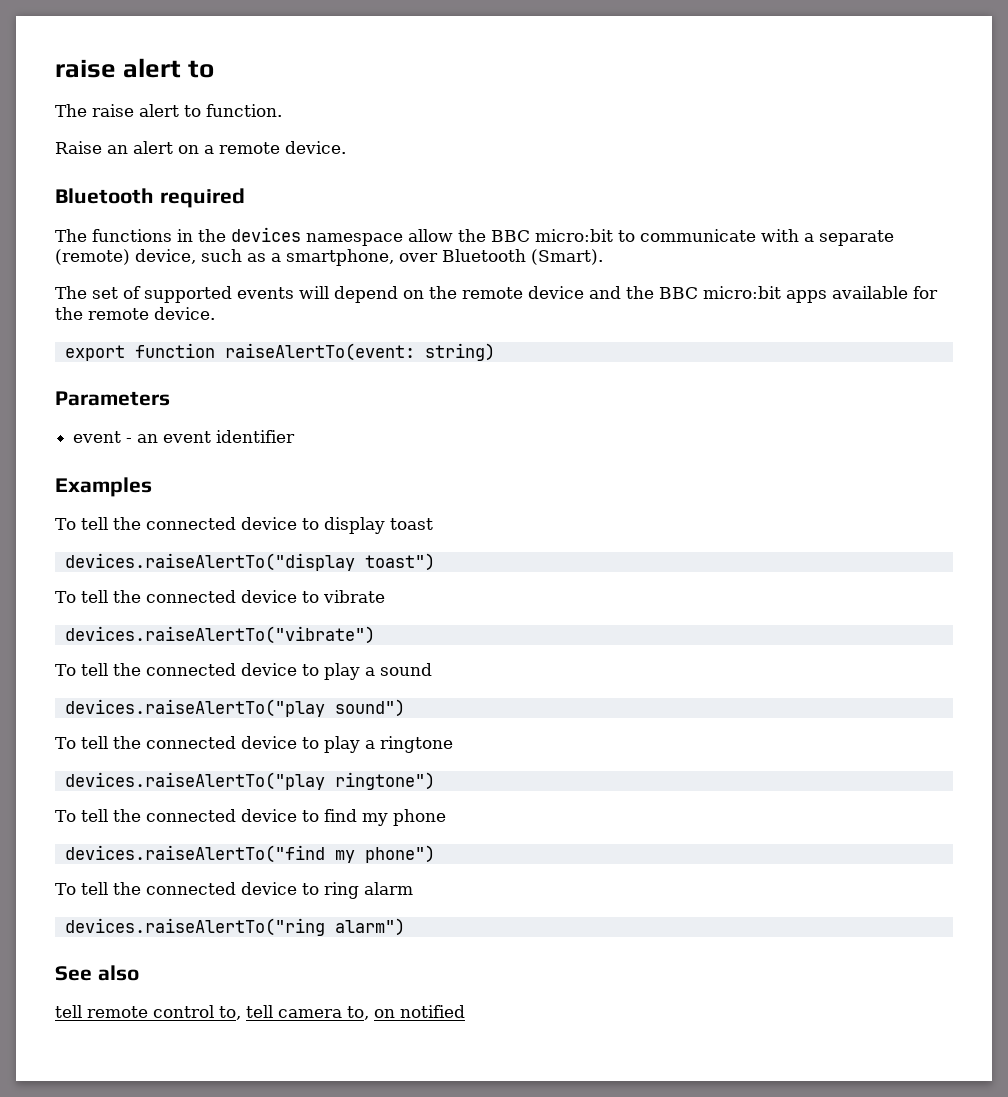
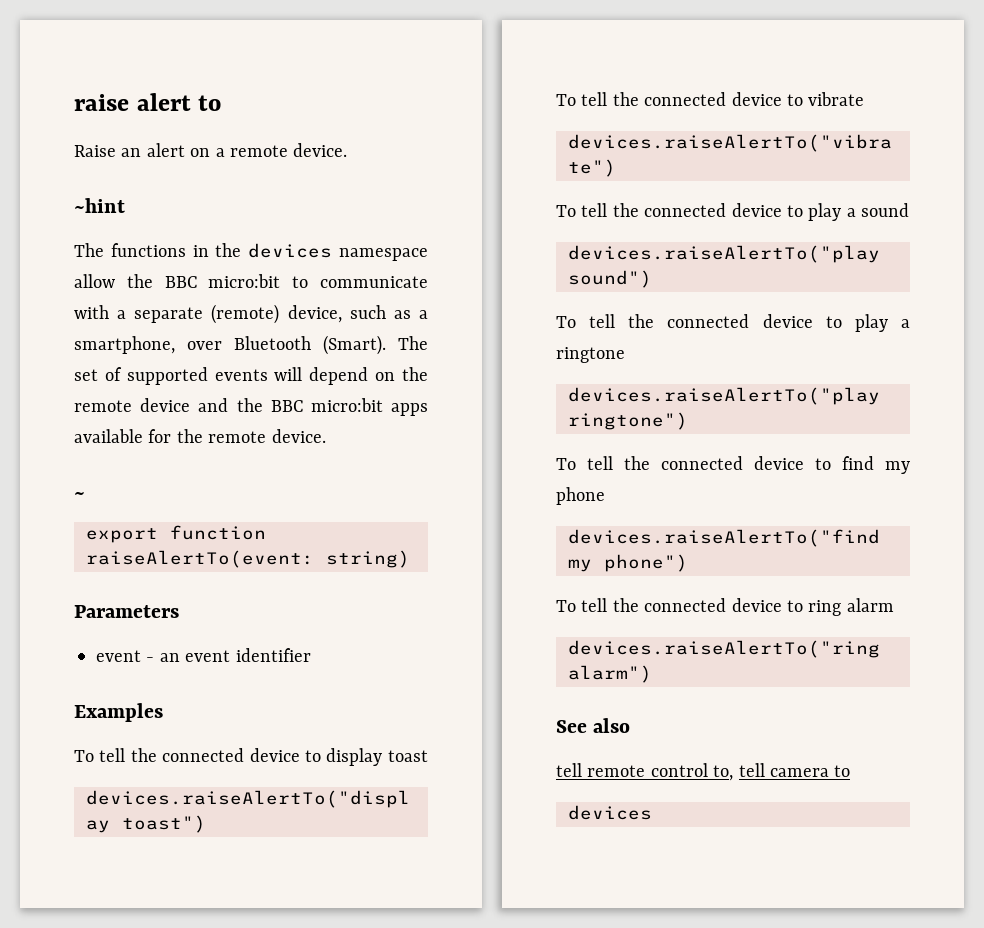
[55,58,215,78] [55,104,282,117] raise alert to // The raise alert to function. -> [74,93,222,111] raise alert to
[55,188,245,208] Bluetooth required -> [74,198,125,213] ~hint
(603, 257) // -> (386, 345) none
(215, 313) none -> [74,491,85,499] // ~
[347,1005,465,1020] to, on notified -> [834,765,851,777] [568,805,652,820] to // devices

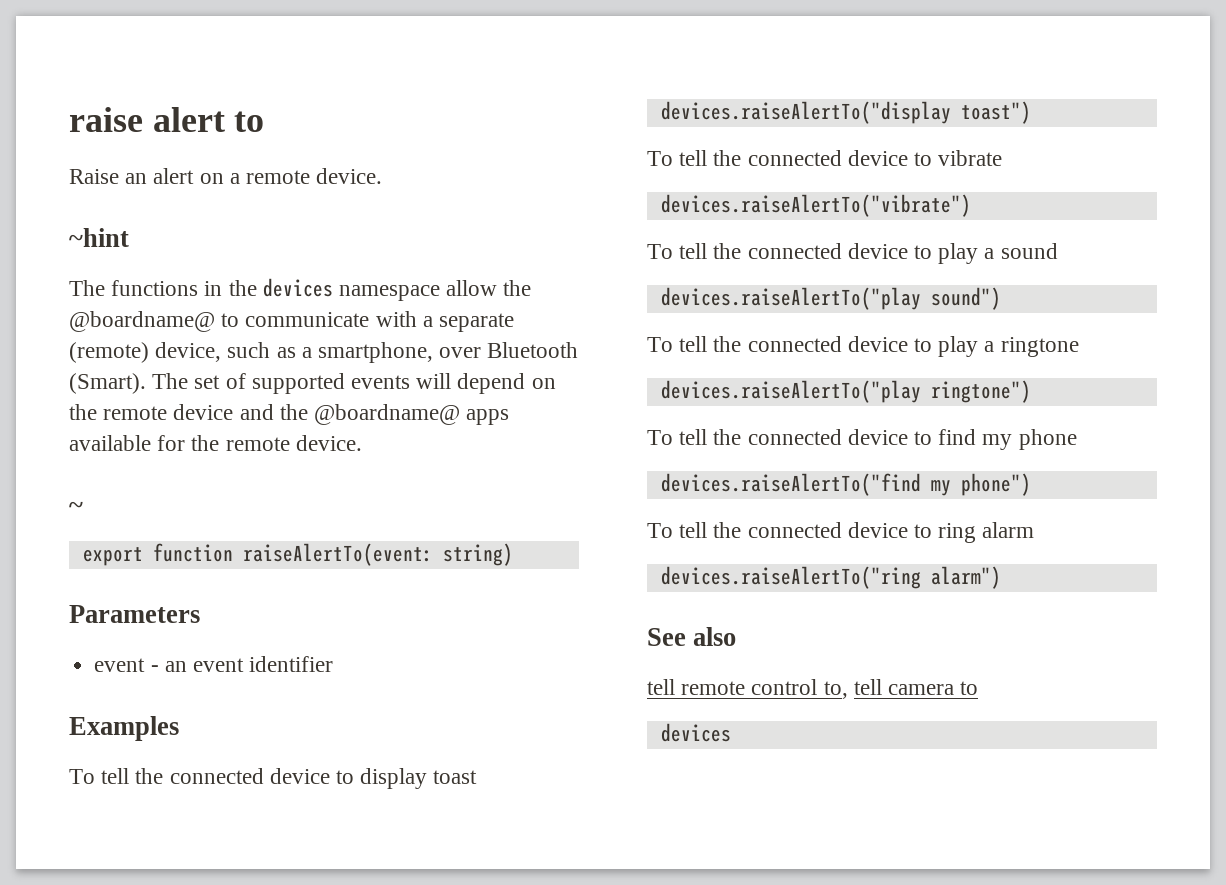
[164,274,281,288] BBC micro:bit -> [69,311,215,332] @boardname@
[270,398,383,412] BBC micro:bit -> [314,404,461,425] @boardname@

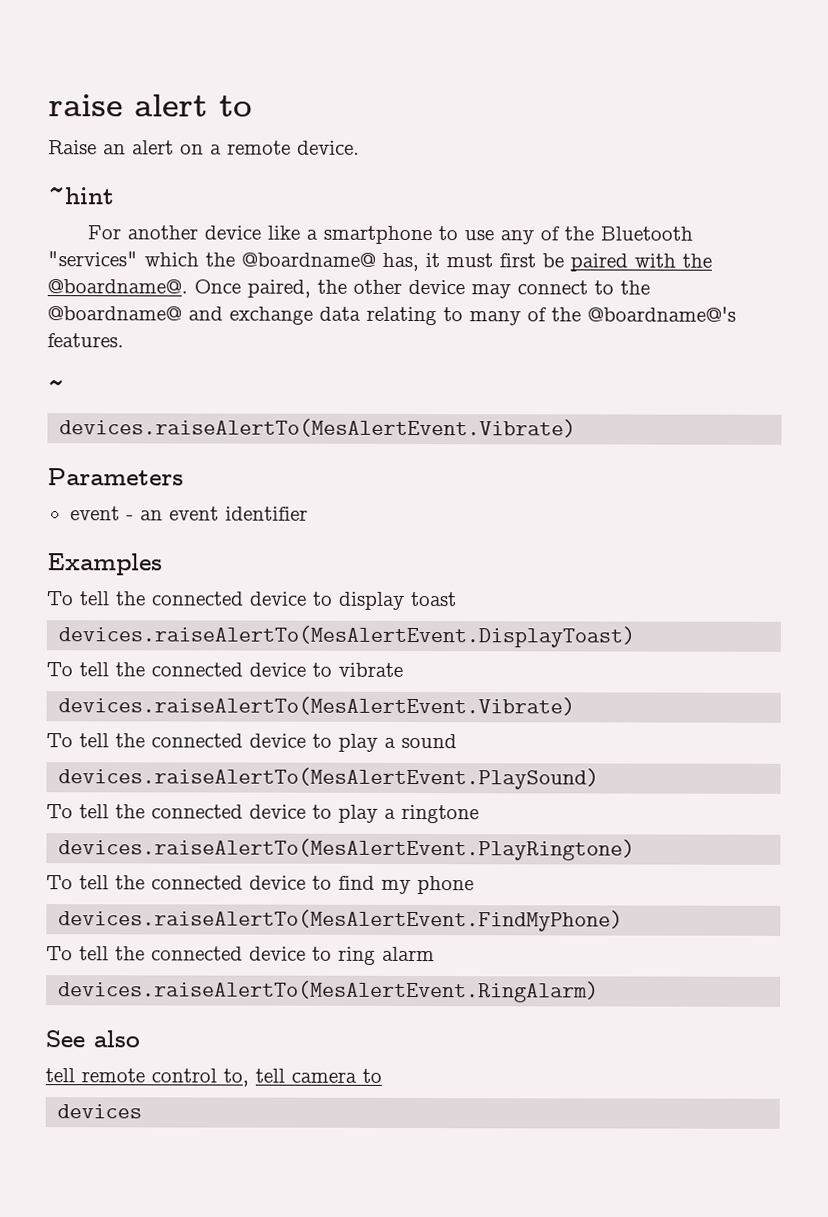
[69,278,532,301] [69,311,515,332] [69,342,579,363] [69,373,556,394] [69,404,510,425] [69,435,362,451] [69,501,83,514] [82,543,513,566] The functions in the devices namespace allow the @boardname@ to communicate with a separate (remote) device, such as a smartphone, over Bluetooth (Smart). The set of supported events will depend on the remote device and the @boardname@ apps available for the remote device. // ~ // export function raiseAlertTo(event: string) -> [86,225,693,245] [47,251,712,272] [47,279,650,299] [47,306,736,326] [47,333,124,348] [47,379,65,398] [59,418,577,438] For another device like a smartphone to use any of the Bluetooth "services" which the @boardname@ has, it must first be paired with the @boardname@. Once paired, the other device may connect to the @boardname@ and exchange data relating to many of the @boardname@'s features. // ~ // devices.raiseAlertTo(MesAlertEvent.Vibrate)
[660,101,1031,124] devices.raiseAlertTo("display toast") -> [58,625,636,648] devices.raiseAlertTo(MesAlertEvent.DisplayToast)
[660,194,971,217] devices.raiseAlertTo("vibrate") -> [58,696,576,716] devices.raiseAlertTo(MesAlertEvent.Vibrate)
[660,287,1001,310] devices.raiseAlertTo("play sound") -> [58,767,600,790] devices.raiseAlertTo(MesAlertEvent.PlaySound)
[660,380,1031,403] devices.raiseAlertTo("play ringtone") -> [58,838,636,861] devices.raiseAlertTo(MesAlertEvent.PlayRingtone)
[660,473,1031,496] devices.raiseAlertTo("find my phone") -> [58,909,624,932] devices.raiseAlertTo(MesAlertEvent.FindMyPhone)
[660,566,1001,589] devices.raiseAlertTo("ring alarm") -> [58,980,600,1003] devices.raiseAlertTo(MesAlertEvent.RingAlarm)

